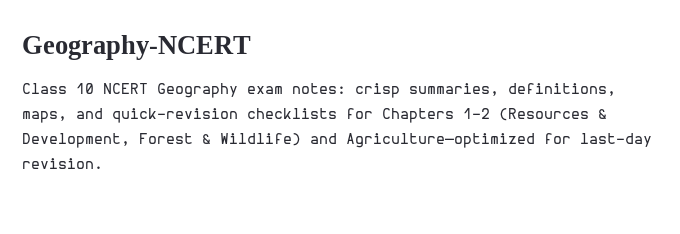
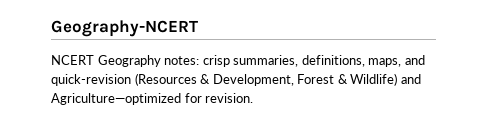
[22,83,94,94] Class 10 -> (198, 28) none
[247,86,283,94] exam -> (161, 61) none
[247,108,490,123] checklists for Chapters 1–2 -> (131, 80) none
[580,133,652,147] last-day -> (202, 98) none

